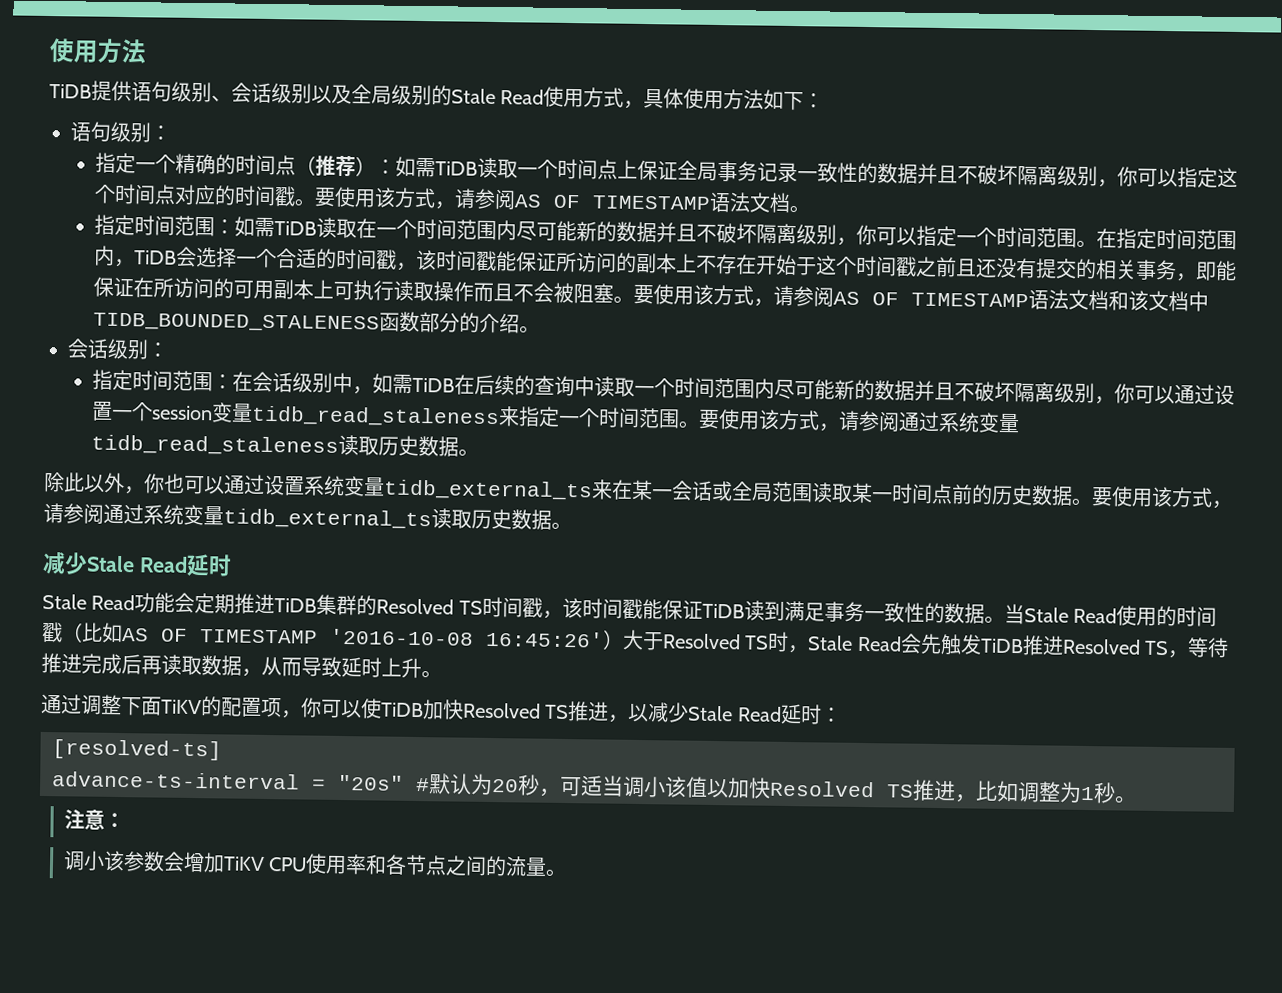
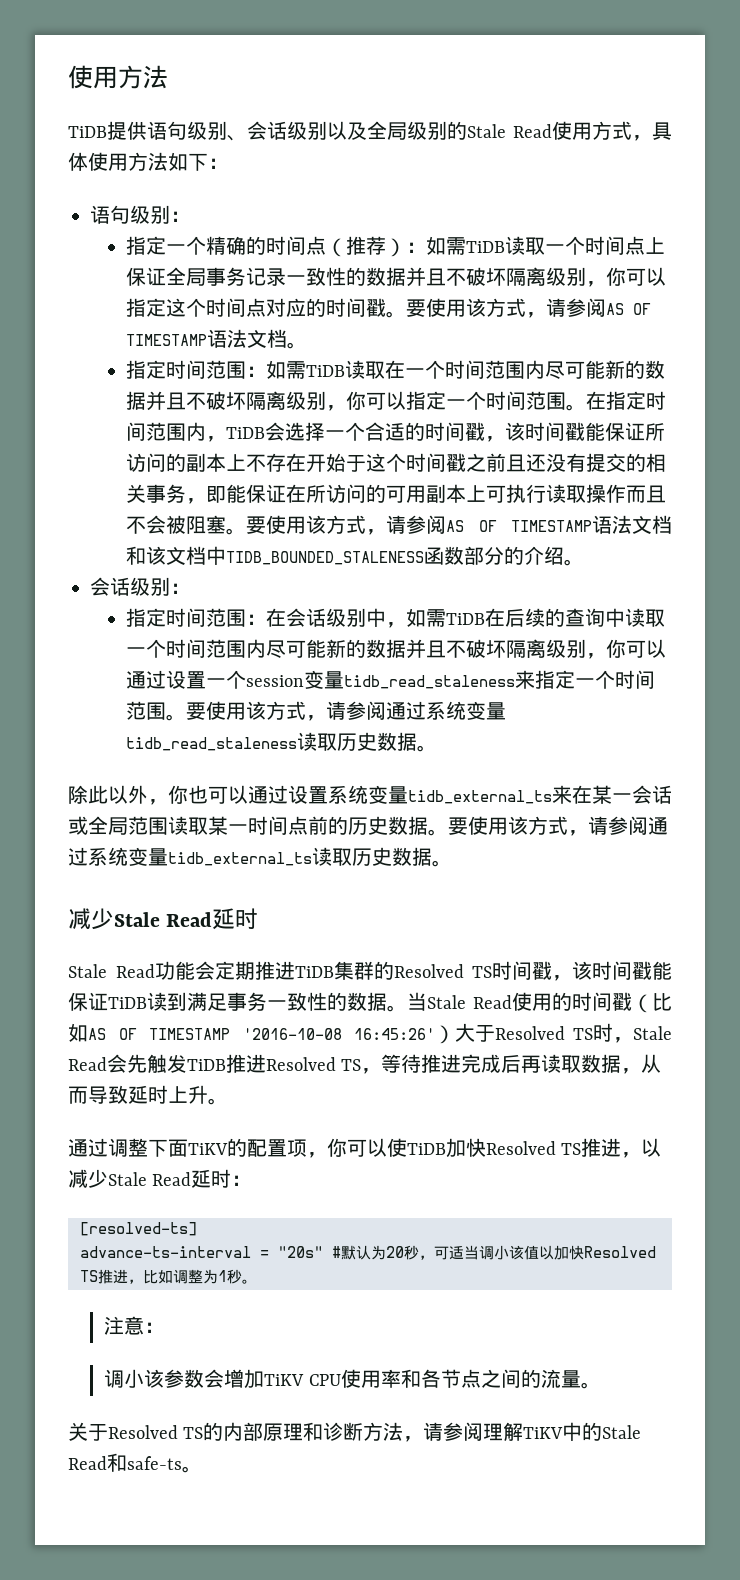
(567, 873) none -> [68,1422,642,1442] [68,1453,202,1473] // 关于Resolved TS的内部原理和诊断方法，请参阅理解TiKV中的Stale Read和safe-ts。

